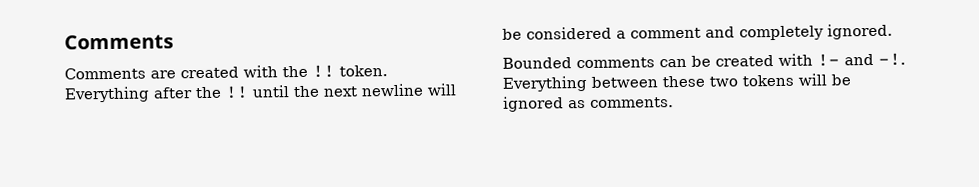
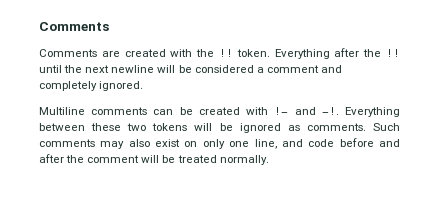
[502,57,572,69] Bounded -> [39,107,85,115] Multiline
(674, 102) none -> [373,123,400,131] [39,138,401,149] [39,154,269,165] Such comments may also exist on only one line, and code before and after the comment will be treated normally.

